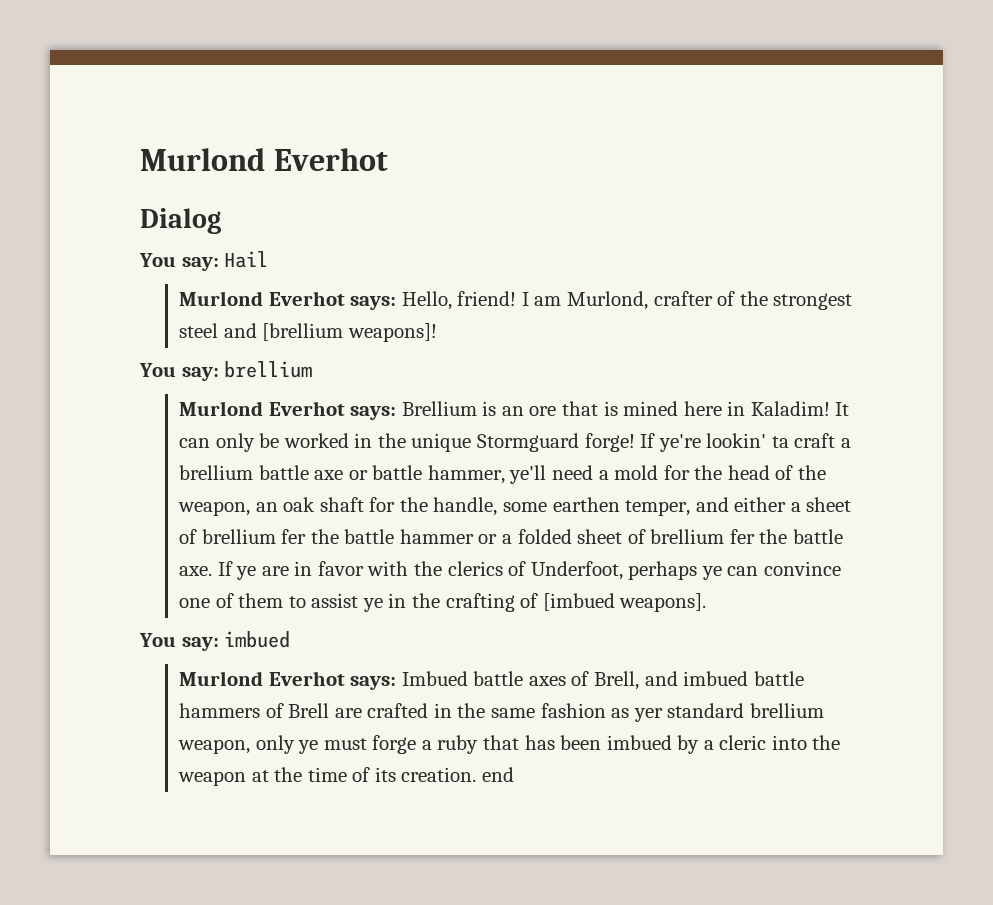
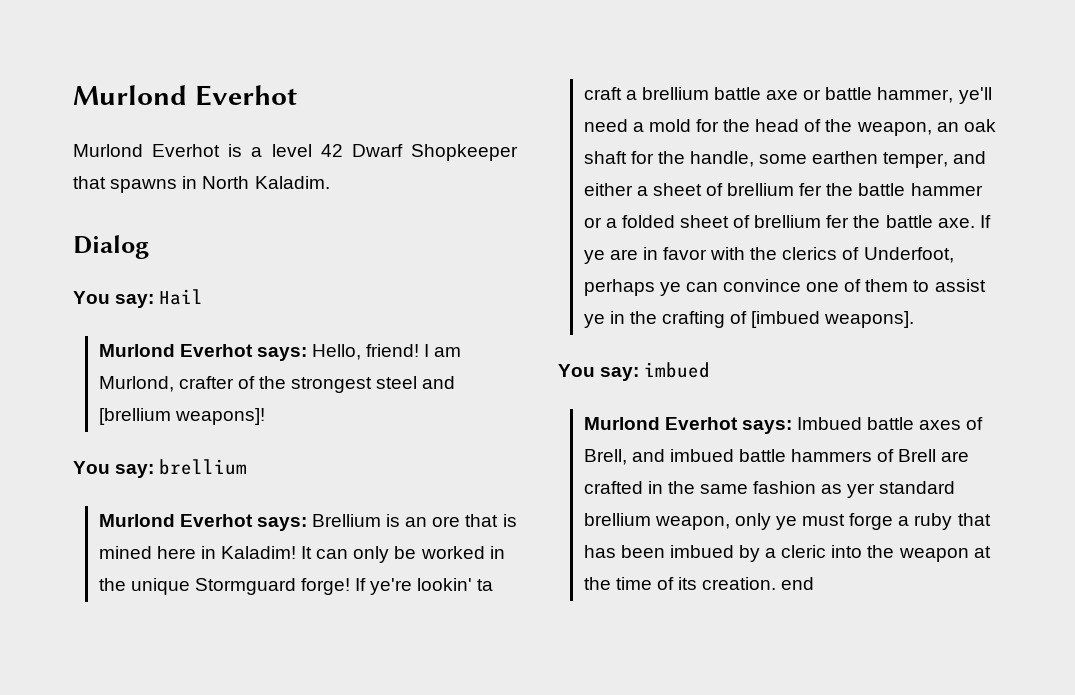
[140,148,388,171] Murlond Everhot -> [73,85,297,106] [73,144,518,161] [73,176,330,193] Murlond Everhot // Murlond Everhot is a level 42 Dwarf Shopkeeper that spawns in North Kaladim.

